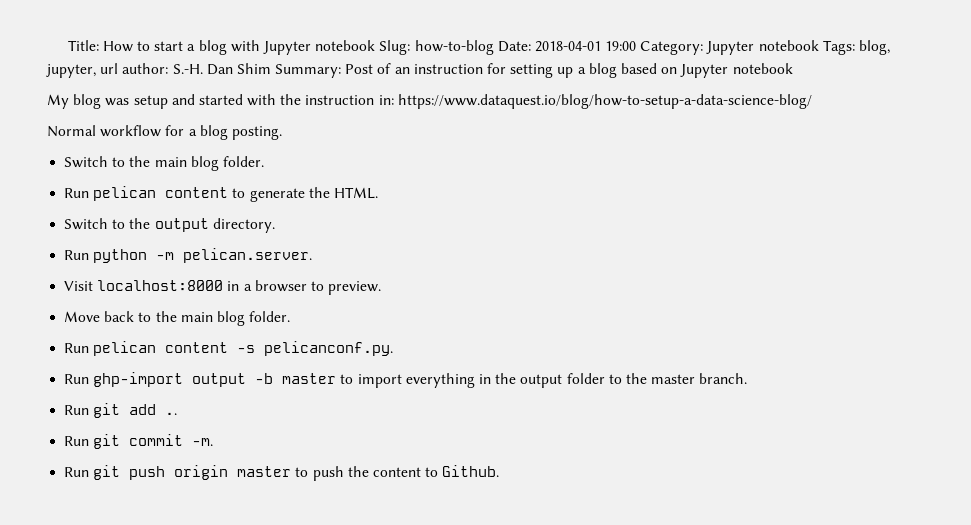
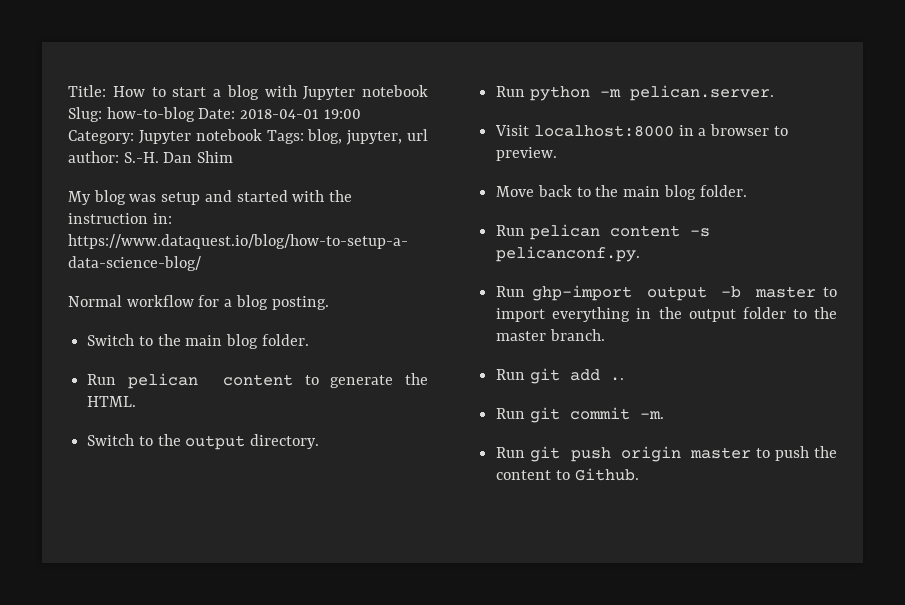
[275,63,793,78] Summary: Post of an instruction for setting up a blog based on Jupyter notebook -> (234, 157) none

